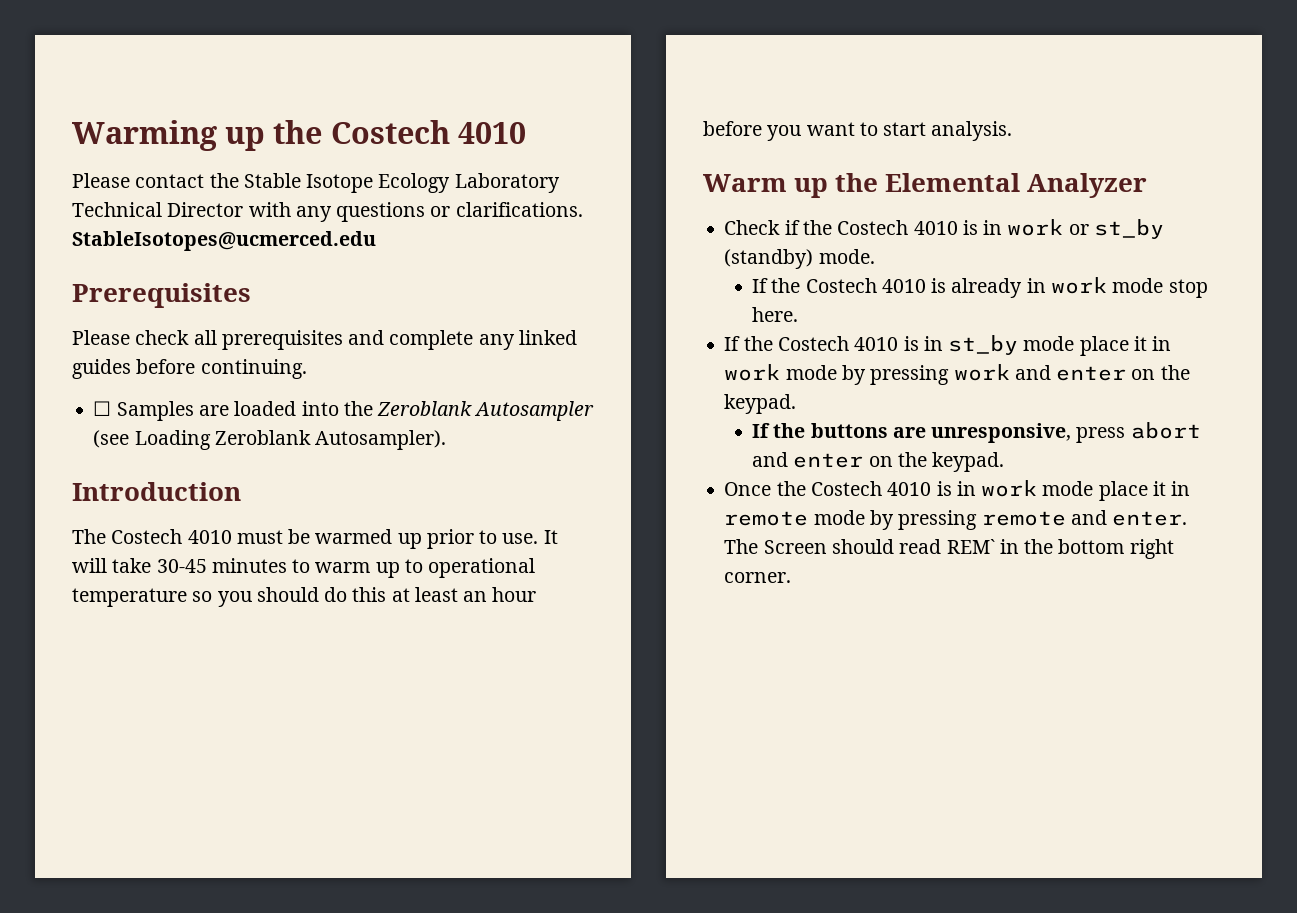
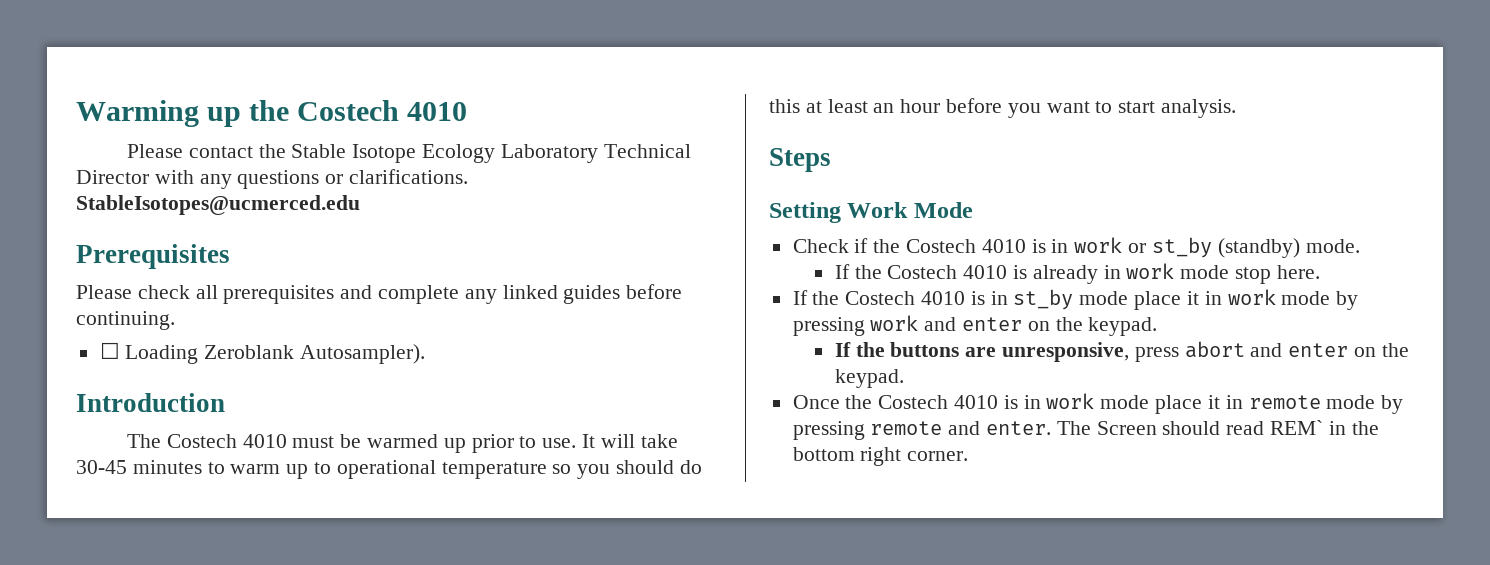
[116,401,595,421] [93,430,130,448] Samples are loaded into the Zeroblank Autosampler (see -> (120, 350) none
[703,173,1148,198] Warm up the Elemental Analyzer -> [769,148,831,172] [769,202,973,223] Steps // Setting Work Mode

